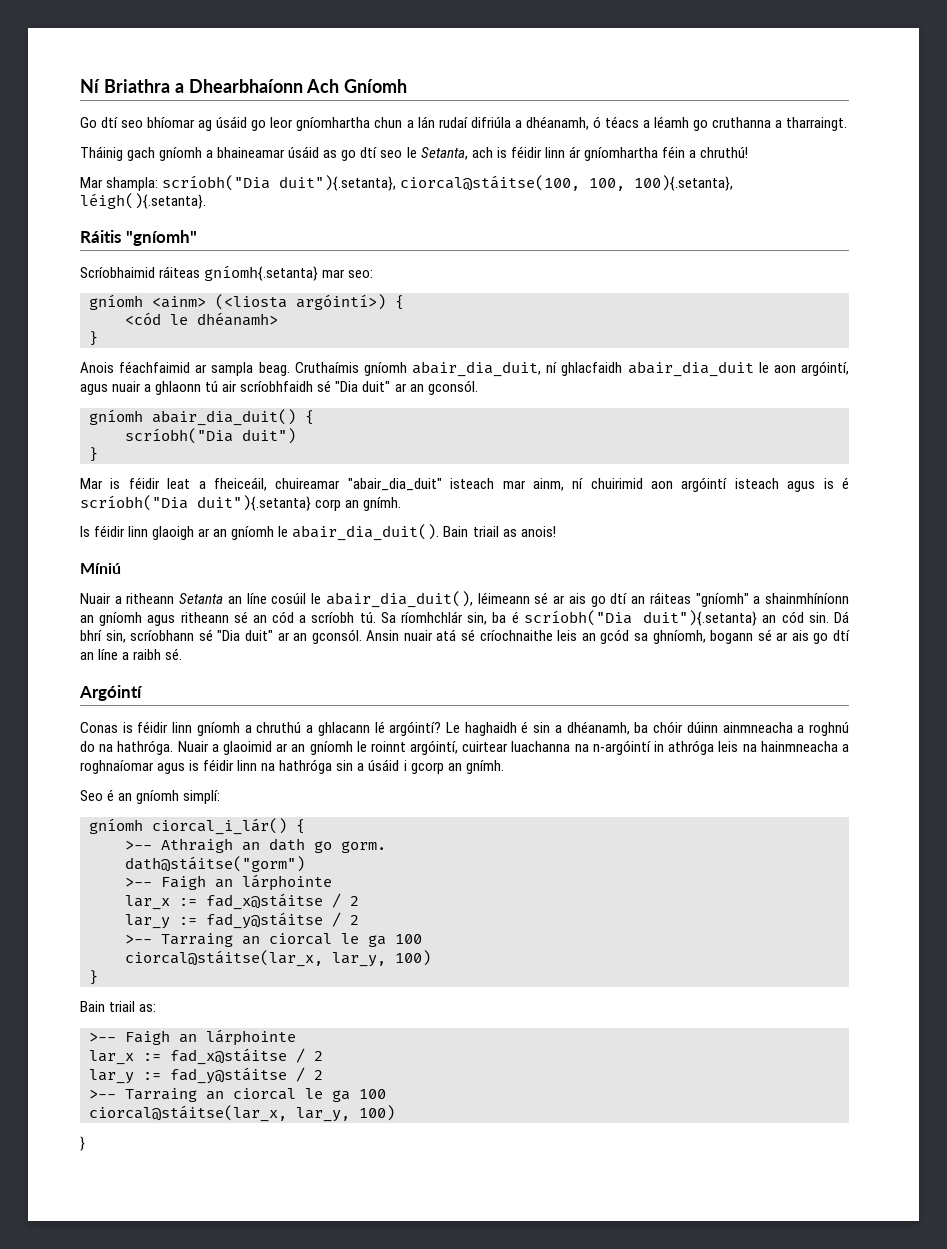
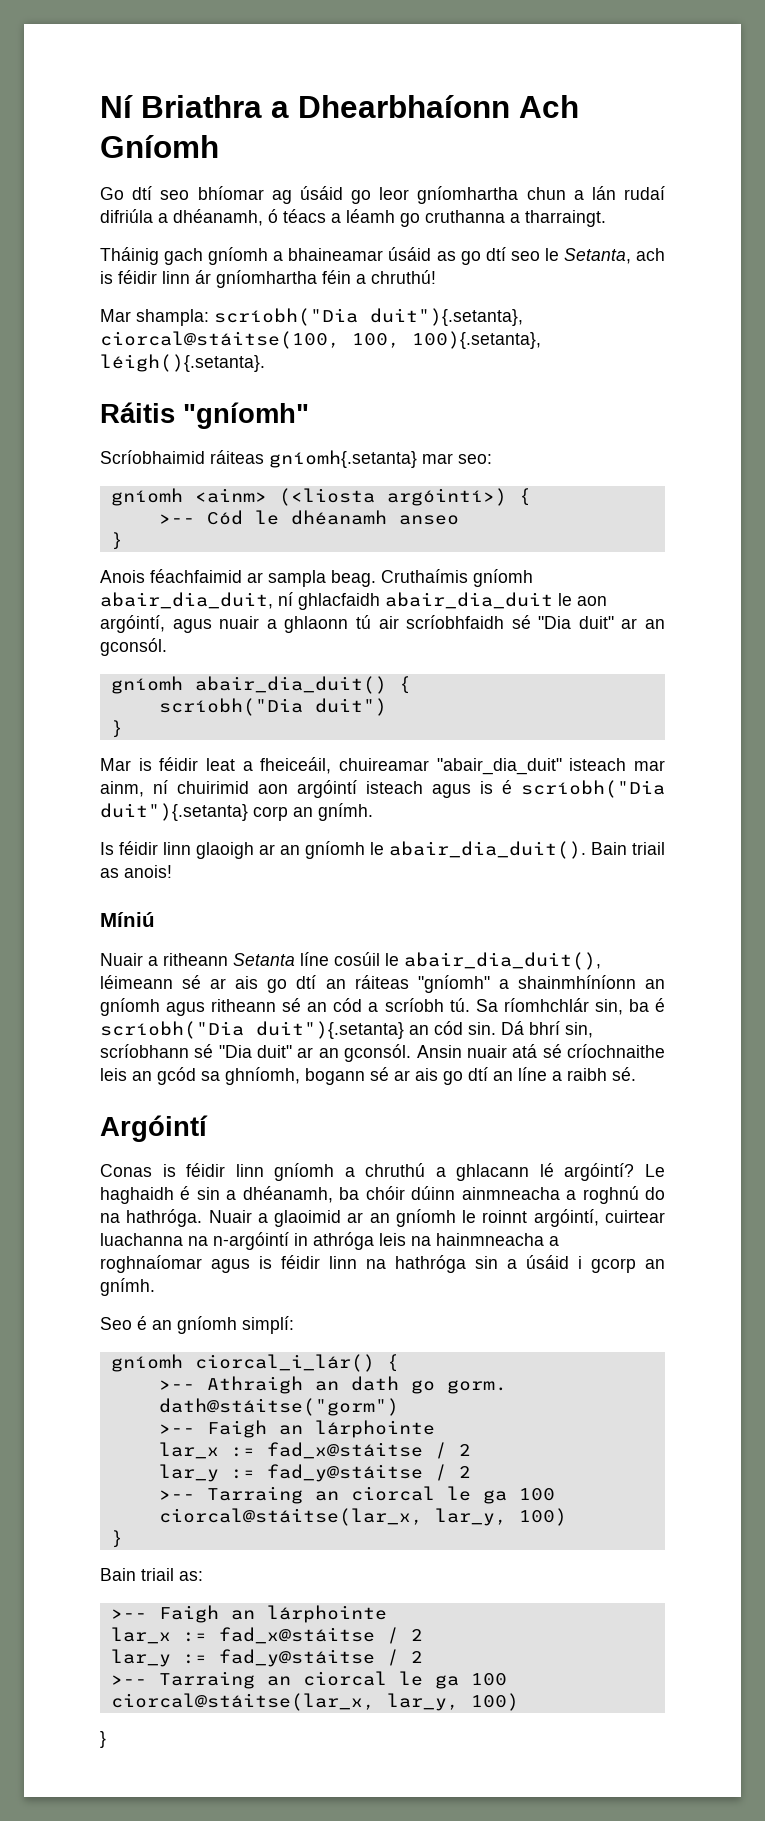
[125,312,278,326] <cód le dhéanamh> -> [158,510,459,525] >-- Cód le dhéanamh anseo
[227,596,242,604] an -> (295, 959) none

